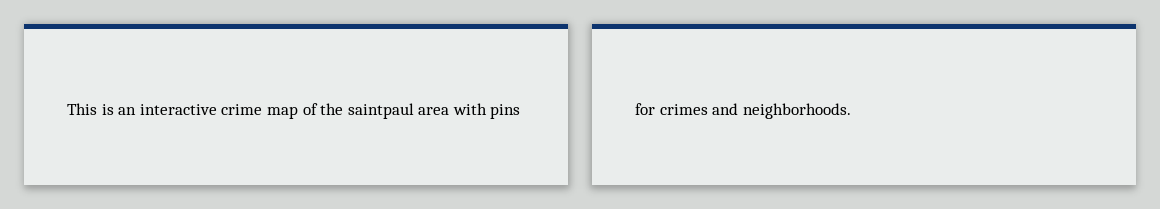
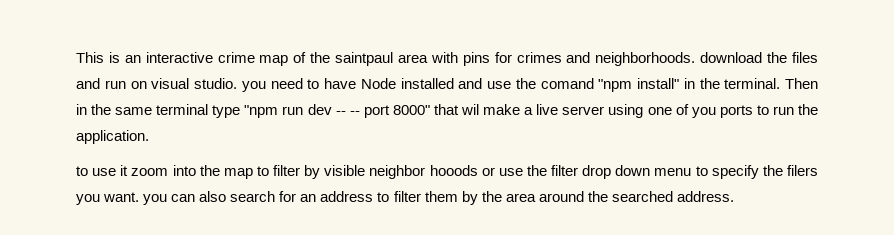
(851, 111) none -> [700,52,819,63] [76,78,818,92] [76,104,819,118] [76,130,149,144] [76,165,819,179] [76,191,734,205] download the files and run on visual studio. you need to have Node installed and use the comand "npm install" in the terminal. Then in the same terminal type "npm run dev -- -- port 8000" that wil make a live server using one of you ports to run the application. // to use it zoom into the map to filter by visible neighbor hooods or use the filter drop down menu to specify the filers you want. you can also search for an address to filter them by the area around the searched address.

